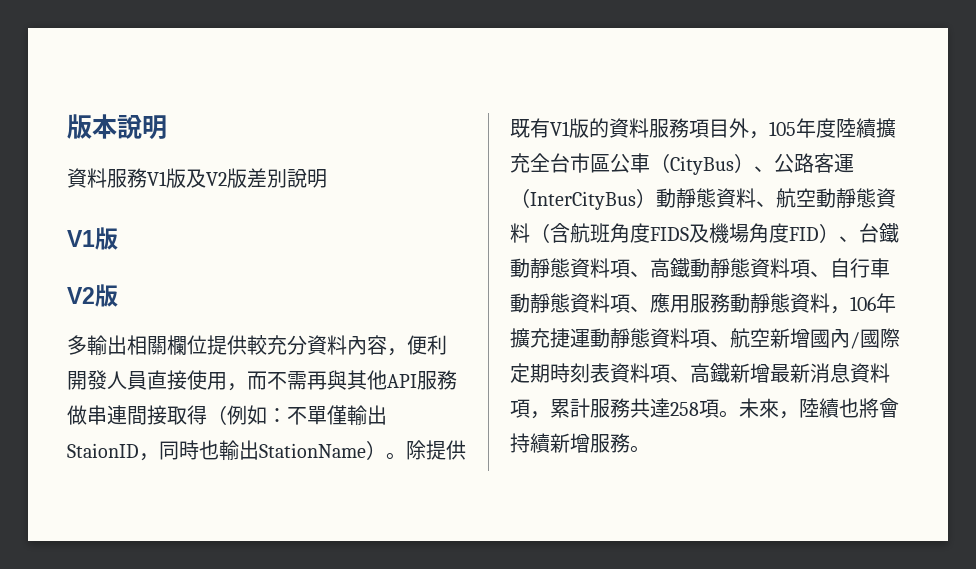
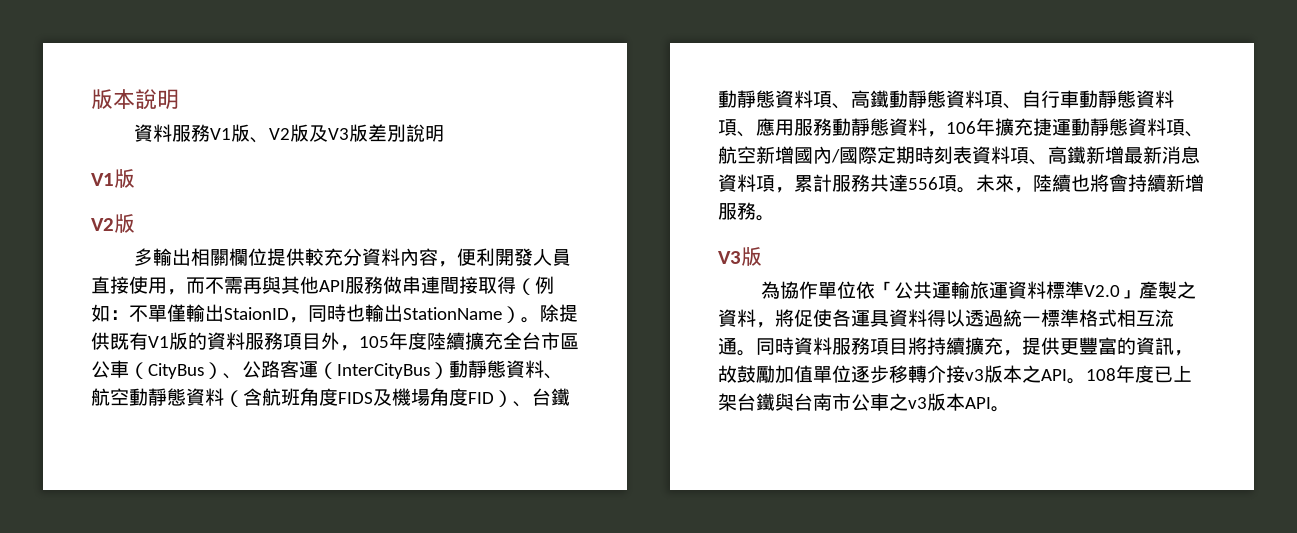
[186,169,227,188] 及V2 -> [249,124,349,143] 、V2版及V3
[670,402,699,416] 258 -> [908,177,938,190] 556
(650, 449) none -> [718,247,762,266] [760,281,1196,299] [718,309,1174,328] [718,337,1193,356] [718,365,1192,384] [718,393,1010,412] // V3版 // 為協作單位依「公共運輸旅運資料標準V2.0」產製之資料，將促使各運具資料得以透過統一標準格式相互流通。同時資料服務項目將持續擴充，提供更豐富的資訊，故鼓勵加值單位逐步移轉介接v3版本之API。108年度已上架台鐵與台南市公車之v3版本API。

